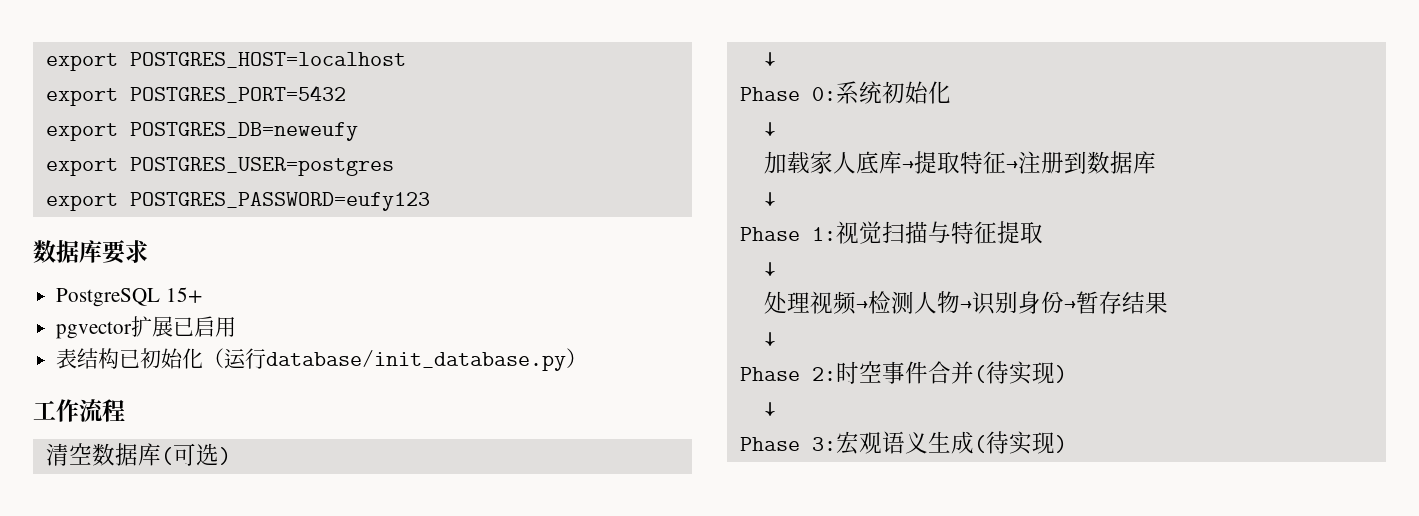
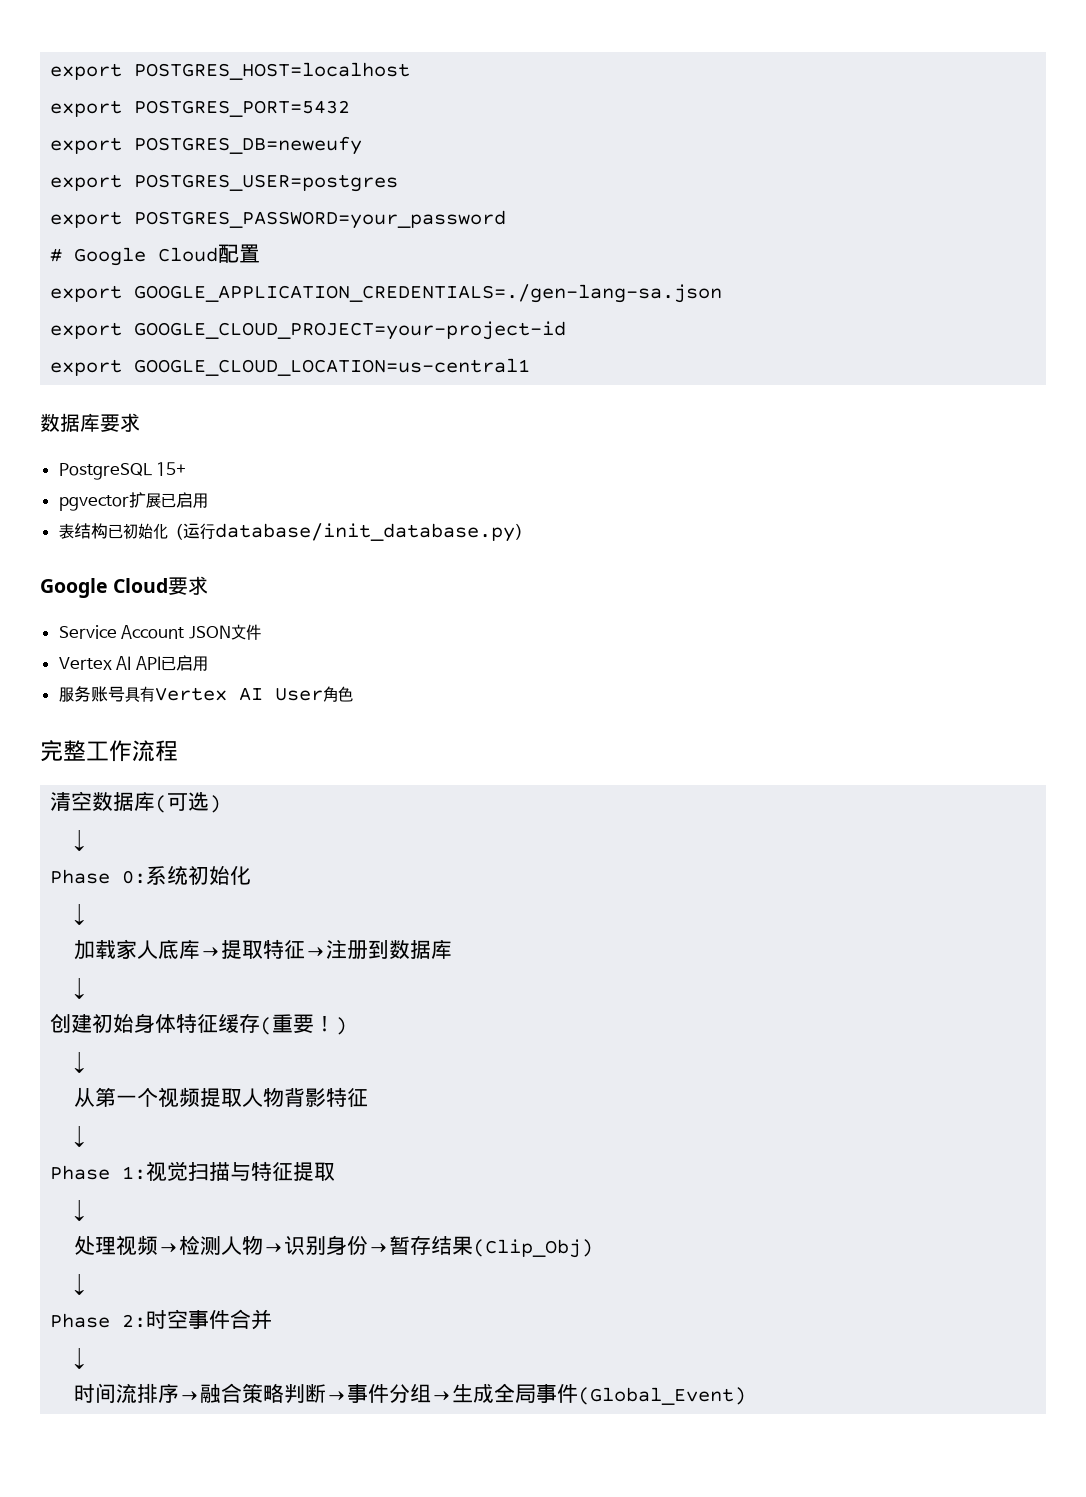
[129,192,430,211] POSTGRES_PASSWORD=eufy123 -> [134,210,507,229] [50,244,261,266] [50,284,723,303] [50,321,567,340] [50,358,531,376] POSTGRES_PASSWORD=your_password // # Google Cloud配置 // export GOOGLE_APPLICATION_CREDENTIALS=./gen-lang-sa.json // export GOOGLE_CLOUD_PROJECT=your-project-id // export GOOGLE_CLOUD_LOCATION=us-central1
(588, 358) none -> [40,576,209,598] [58,624,261,640] [58,655,208,671] [58,686,353,703] [40,740,86,762] Google Cloud要求 // Service Account JSON文件 // Vertex AI API已启用 // 服务账号具有Vertex AI User角色 // 完整
(776, 199) none -> [50,1013,348,1035] [74,1052,86,1073] [74,1087,369,1108] [74,1126,86,1147] // 创建初始身体特征缓存(重要！) // ↓ // 从第一个视频提取人物背影特征 // ↓
(1168, 303) none -> [473,1239,594,1258] (Clip_Obj)
[973,361,1067,385] [763,402,776,416] [739,431,1067,455] (待实现) // ↓ // Phase 3:宏观语义生成(待实现) -> [74,1348,86,1369] [74,1383,747,1405] // ↓ // 时间流排序→融合策略判断→事件分组→生成全局事件(Global_Event)

